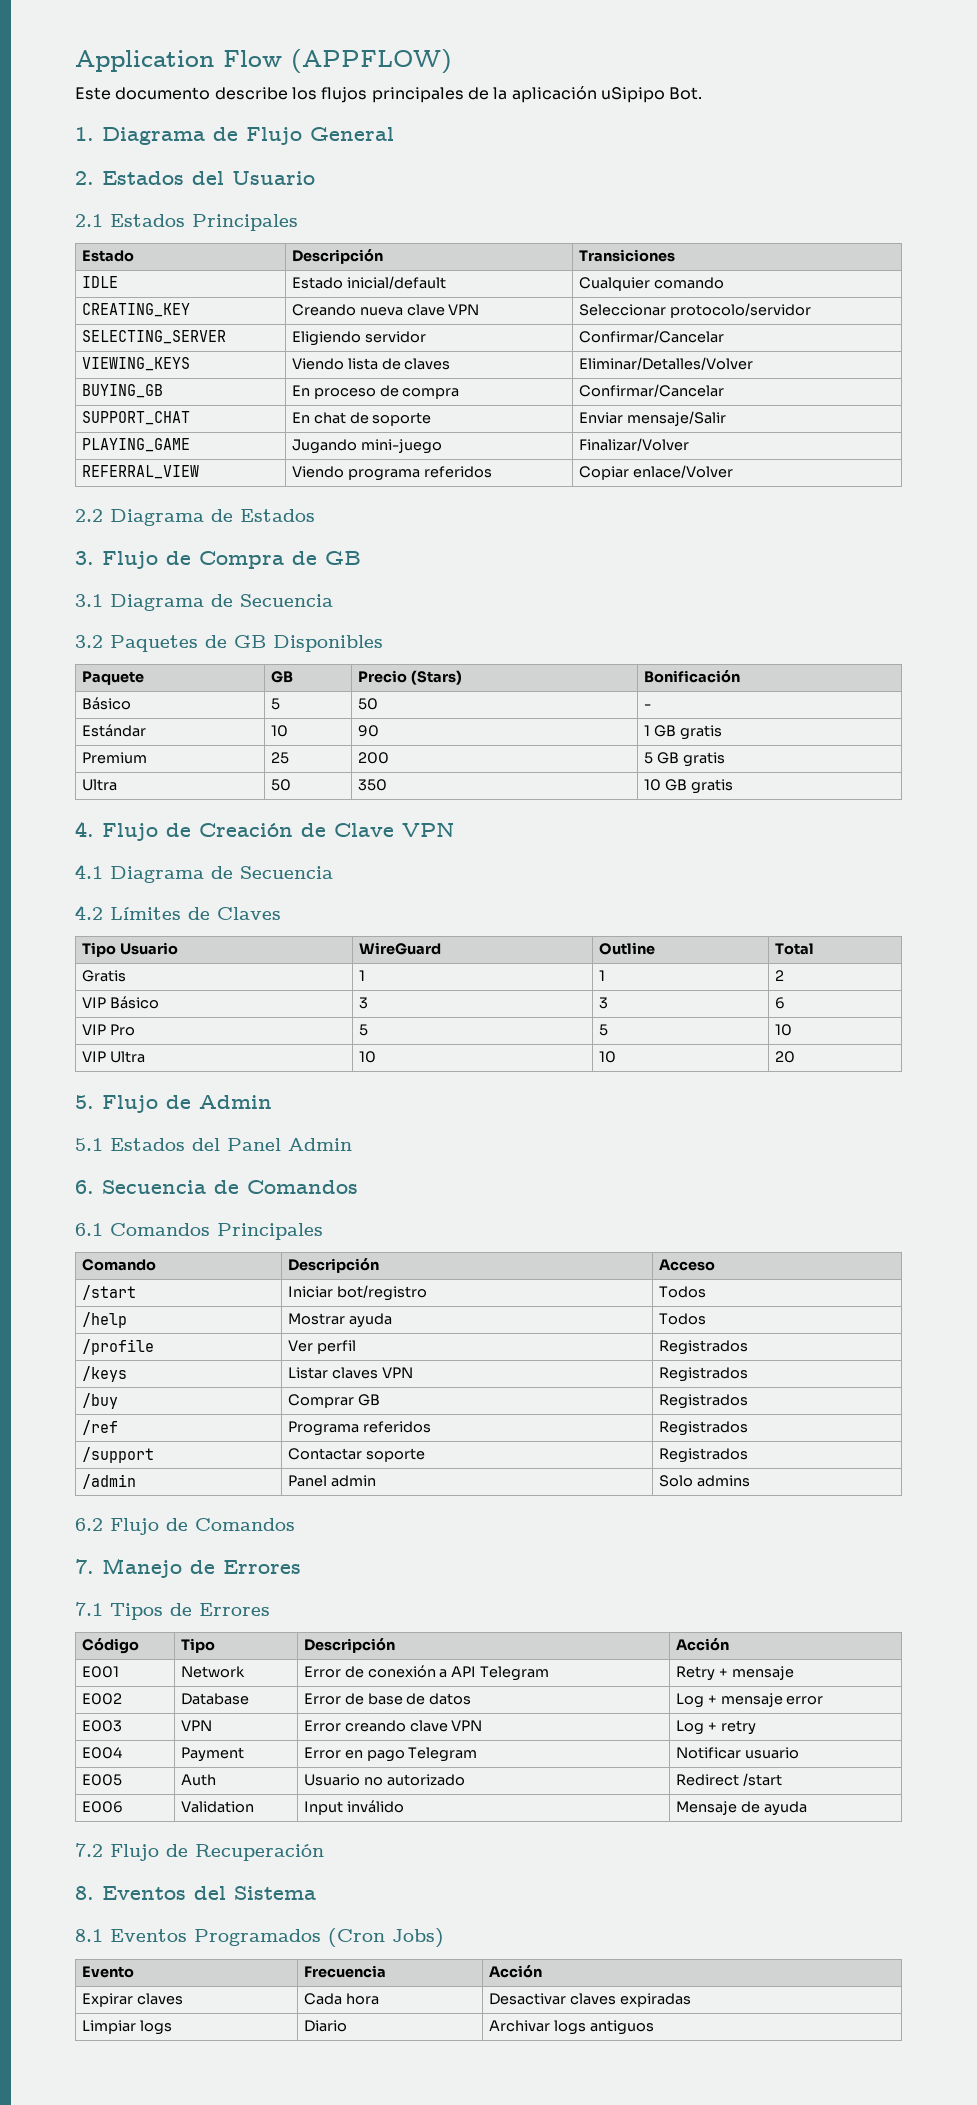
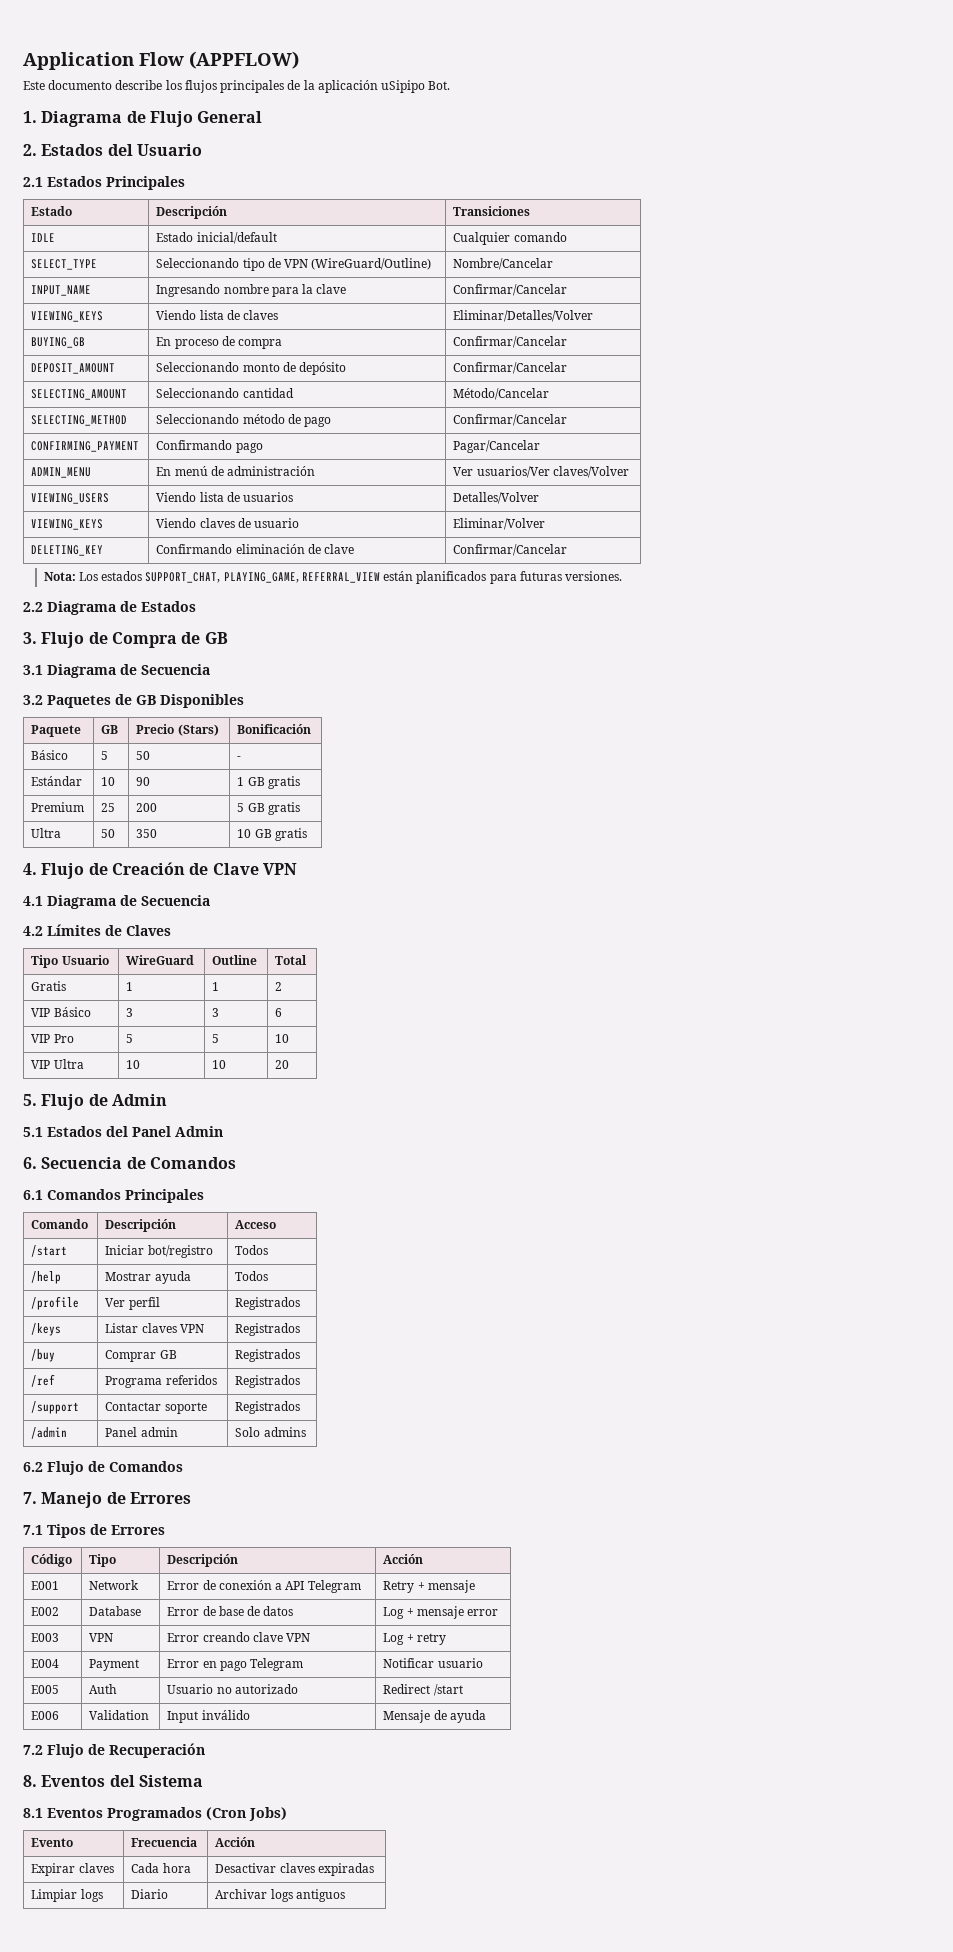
[81,303,190,317] [291,304,480,316] [578,303,811,318] [81,330,226,344] [291,331,426,346] CREATING_KEY | Creando nueva clave VPN | Seleccionar protocolo/servidor // SELECTING_SERVER | Eligiendo servidor -> [31,259,98,270] [156,258,432,271] [453,258,554,270] [31,285,92,296] [156,284,347,297] SELECT_TYPE | Seleccionando tipo de VPN (WireGuard/Outline) | Nombre/Cancelar // INPUT_NAME | Ingresando nombre para la clave
[81,411,190,425] [291,412,432,426] [578,411,726,426] [81,438,190,452] [291,439,442,454] [578,438,689,451] [81,465,199,479] [291,466,492,481] [578,465,733,480] SUPPORT_CHAT | En chat de soporte | Enviar mensaje/Salir // PLAYING_GAME | Jugando mini-juego | Finalizar/Volver // REFERRAL_VIEW | Viendo programa referidos | Copiar enlace/Volver -> [31,363,116,374] [156,362,347,375] [453,362,568,374] [31,389,128,400] [156,388,294,398] [453,388,550,400] [31,415,128,426] [156,414,332,427] [453,414,568,426] [31,441,140,452] [156,440,263,453] [453,440,541,453] [31,467,92,478] [156,466,316,476] [453,466,629,478] [31,493,110,504] [156,492,294,502] [453,492,540,504] [31,519,104,530] [156,518,300,528] [453,518,546,530] [31,545,104,556] [156,544,355,554] [453,544,568,556] [43,571,623,584] DEPOSIT_AMOUNT | Seleccionando monto de depósito | Confirmar/Cancelar // SELECTING_AMOUNT | Seleccionando cantidad | Método/Cancelar // SELECTING_METHOD | Seleccionando método de pago | Confirmar/Cancelar // CONFIRMING_PAYMENT | Confirmando pago | Pagar/Cancelar // ADMIN_MENU | En menú de administración | Ver usuarios/Ver claves/Volver // VIEWING_USERS | Viendo lista de usuarios | Detalles/Volver // VIEWING_KEYS | Viendo claves de usuario | Eliminar/Volver // DELETING_KEY | Confirmando eliminación de clave | Confirmar/Cancelar // Nota: Los estados SUPPORT_CHAT, PLAYING_GAME, REFERRAL_VIEW están planificados para futuras versiones.

